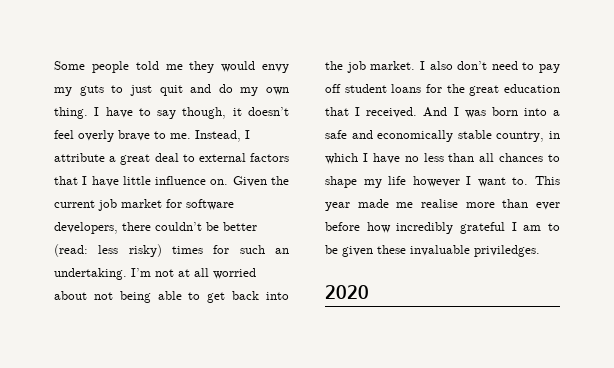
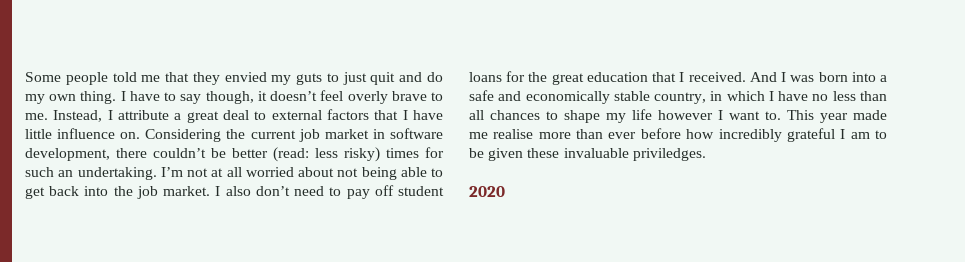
[189,61,289,73] they would envy -> [165,72,267,85] that they envied
[232,176,267,187] Given -> [145,129,222,142] Considering
[166,199,234,210] [54,222,118,234] for software developers, -> [372,128,443,139] [25,148,110,161] in software development,

